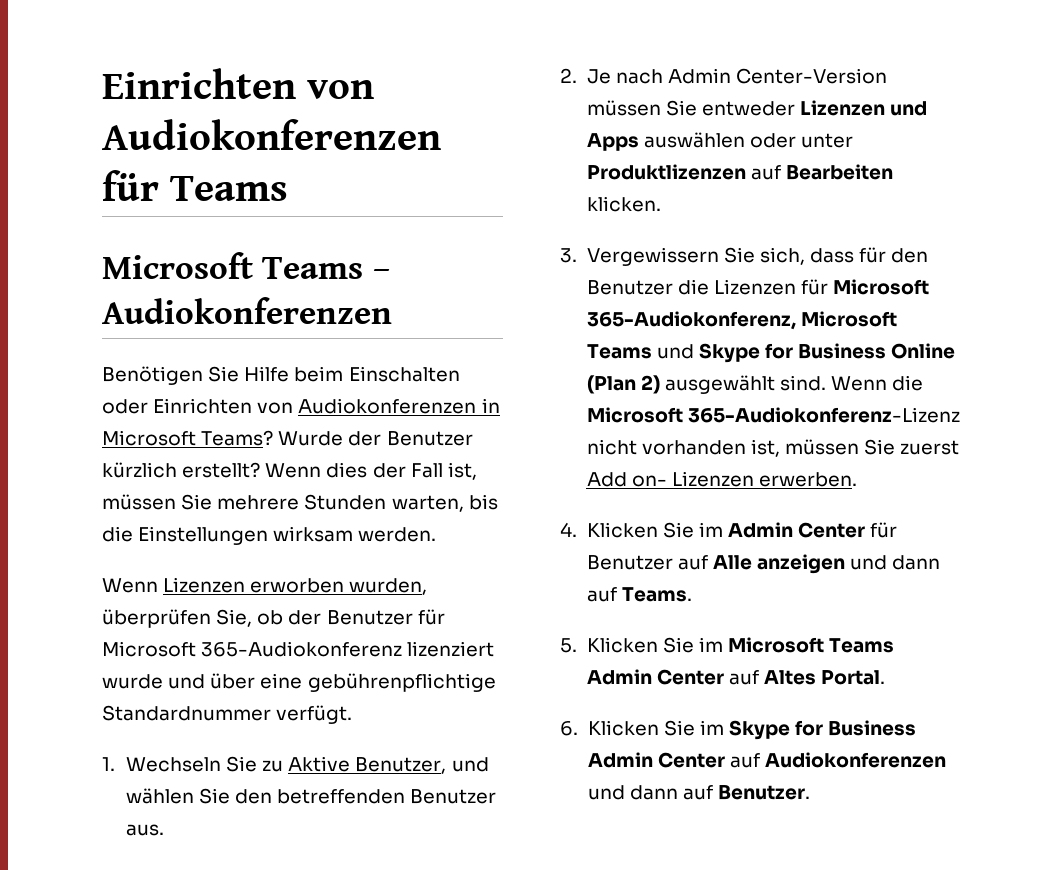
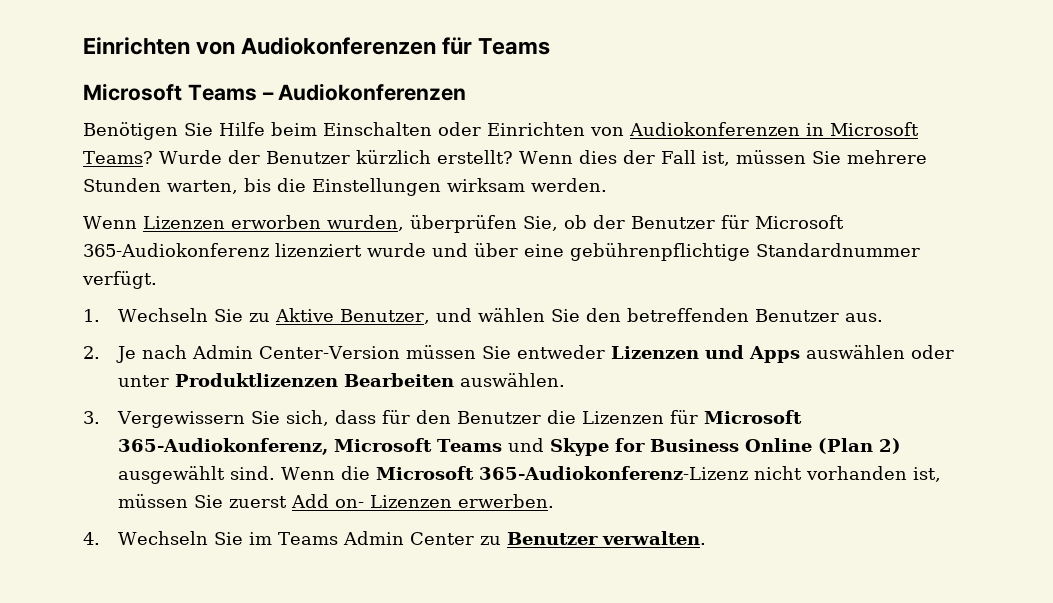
[750,164,893,180] [586,196,661,212] auf Bearbeiten klicken. -> [344,373,566,387] Bearbeiten auswählen.
[586,522,898,538] [586,554,941,574] [586,587,692,602] [560,637,895,653] [586,669,886,685] [560,720,917,740] [587,752,946,768] [587,785,810,800] Klicken Sie im Admin Center für Benutzer auf Alle anzeigen und dann auf Teams. // 5. Klicken Sie im Microsoft Teams Admin Center auf Altes Portal. // 6. Klicken Sie im Skype for Business Admin Center auf Audiokonferenzen und dann auf Benutzer. -> [118,531,707,545] Wechseln Sie im Teams Admin Center zu Benutzer verwalten.

